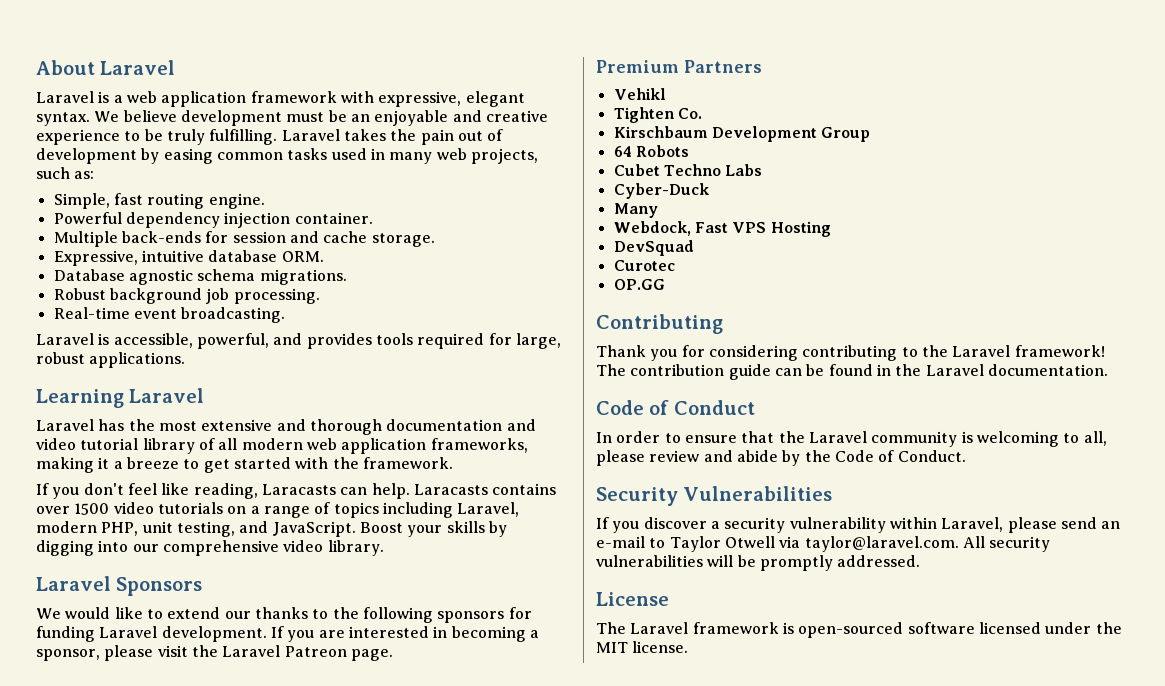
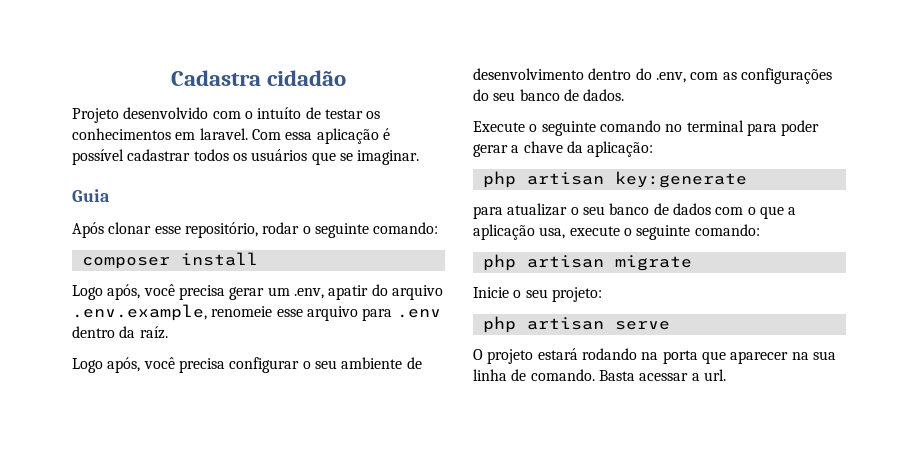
[36,60,176,75] [36,91,525,107] [36,110,548,126] [36,129,504,145] [36,148,538,164] [36,167,95,179] [53,193,265,209] [53,212,373,228] [53,231,435,247] [53,250,324,266] [53,269,347,285] [53,288,320,304] [53,307,286,323] [36,333,561,349] [36,352,186,368] [36,388,205,408] [36,419,536,435] [36,438,528,454] [36,457,453,473] [36,483,557,499] [36,502,520,518] [36,521,507,537] [36,540,384,556] [36,576,203,596] [36,607,532,623] [36,626,539,642] [36,645,393,661] [596,60,762,73] [613,88,666,100] [613,107,702,123] [613,126,871,142] [613,145,689,157] [613,164,763,176] [613,183,709,199] [613,203,658,218] [613,221,831,237] [613,240,694,256] [613,260,675,271] [613,279,665,290] [596,314,723,334] [596,345,1105,361] [596,364,1108,380] [596,400,755,415] [596,431,1107,447] [596,450,966,466] [596,486,833,506] [596,517,1121,533] [596,536,1051,552] [596,555,921,571] [596,592,669,606] [596,622,1122,638] [596,641,689,653] About Laravel // Laravel is a web application framework with expressive, elegant syntax. We believe development must be an enjoyable and creative experience to be truly fulfilling. Laravel takes the pain out of development by easing common tasks used in many web projects, such as: // Simple, fast routing engine. // Powerful dependency injection container. // Multiple back-ends for session and cache storage. // Expressive, intuitive database ORM. // Database agnostic schema migrations. // Robust background job processing. // Real-time event broadcasting. // Laravel is accessible, powerful, and provides tools required for large, robust applications. // Learning Laravel // Laravel has the most extensive and thorough documentation and video tutorial library of all modern web application frameworks, making it a breeze to get started with the framework. // If you don't feel like reading, Laracasts can help. Laracasts contains over 1500 video tutorials on a range of topics including Laravel, modern PHP, unit testing, and JavaScript. Boost your skills by digging into our comprehensive video library. // Laravel Sponsors // We would like to extend our thanks to the following sponsors for funding Laravel development. If you are interested in becoming a sponsor, please visit the Laravel Patreon page. // Premium Partners // Vehikl // Tighten Co. // Kirschbaum Development Group // 64 Robots // Cubet Techno Labs // Cyber-Duck // Many // Webdock, Fast VPS Hosting // DevSquad // Curotec // OP.GG // Contributing // Thank you for considering contributing to the Laravel framework! The contribution guide can be found in the Laravel documentation. // Code of Conduct // In order to ensure that the Laravel community is welcoming to all, please review and abide by the Code of Conduct. // Security Vulnerabilities // If you discover a security vulnerability within Laravel, please send an e-mail to Taylor Otwell via taylor@laravel.com. All security vulnerabilities will be promptly addressed. // License // The Laravel framework is open-sourced software licensed under the MIT license. -> [170,70,347,86] [72,107,381,123] [72,128,390,144] [72,149,420,165] [72,189,110,202] [72,222,439,238] [81,252,258,269] [72,284,443,300] [72,304,441,321] [72,326,168,339] [72,357,422,373] [473,68,832,84] [473,89,625,101] [473,120,820,136] [473,141,654,157] [482,171,747,188] [473,203,797,219] [473,224,760,240] [482,254,692,271] [473,287,602,302] [482,316,670,333] [473,348,836,364] [473,369,726,381] Cadastra cidadão // Projeto desenvolvido com o intuíto de testar os conhecimentos em laravel. Com essa aplicação é possível cadastrar todos os usuários que se imaginar. // Guia // Após clonar esse repositório, rodar o seguinte comando: // composer install // Logo após, você precisa gerar um .env, apatir do arquivo .env.example, renomeie esse arquivo para .env dentro da raíz. // Logo após, você precisa configurar o seu ambiente de desenvolvimento dentro do .env, com as configurações do seu banco de dados. // Execute o seguinte comando no terminal para poder gerar a chave da aplicação: // php artisan key:generate // para atualizar o seu banco de dados com o que a aplicação usa, execute o seguinte comando: // php artisan migrate // Inicie o seu projeto: // php artisan serve // O projeto estará rodando na porta que aparecer na sua linha de comando. Basta acessar a url.

